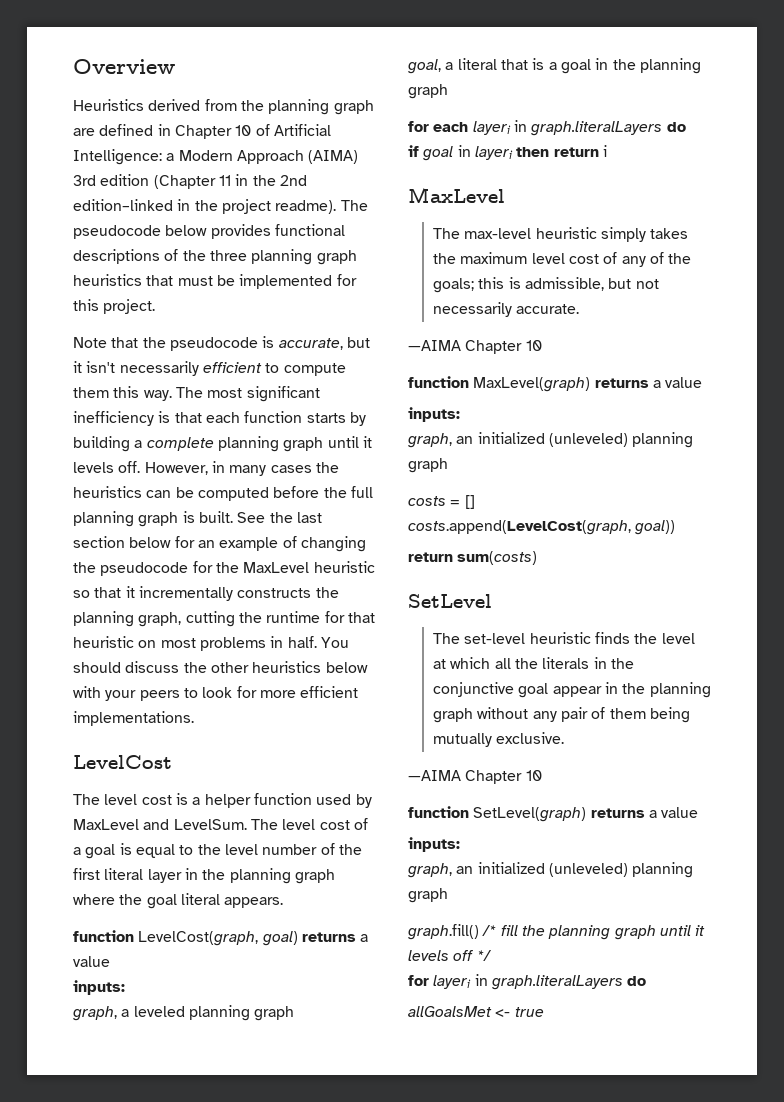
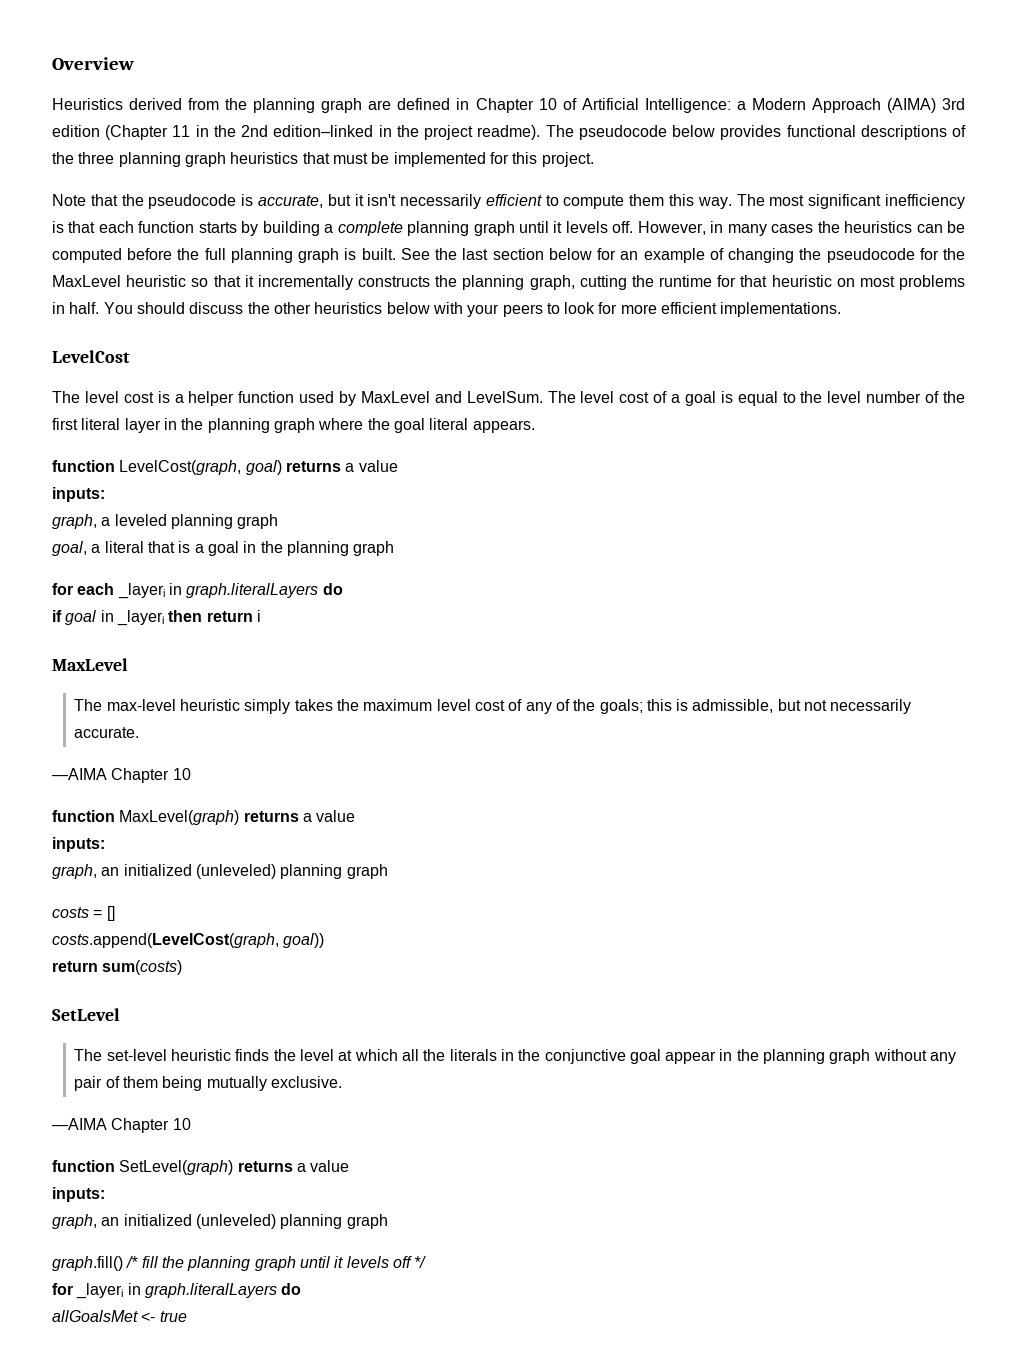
[472,121,511,135] layeri -> [117,583,165,599] _layeri
[474,146,513,160] layeri -> [116,610,164,626] _layeri
[433,975,472,989] layeri -> [76,1283,124,1299] _layeri

